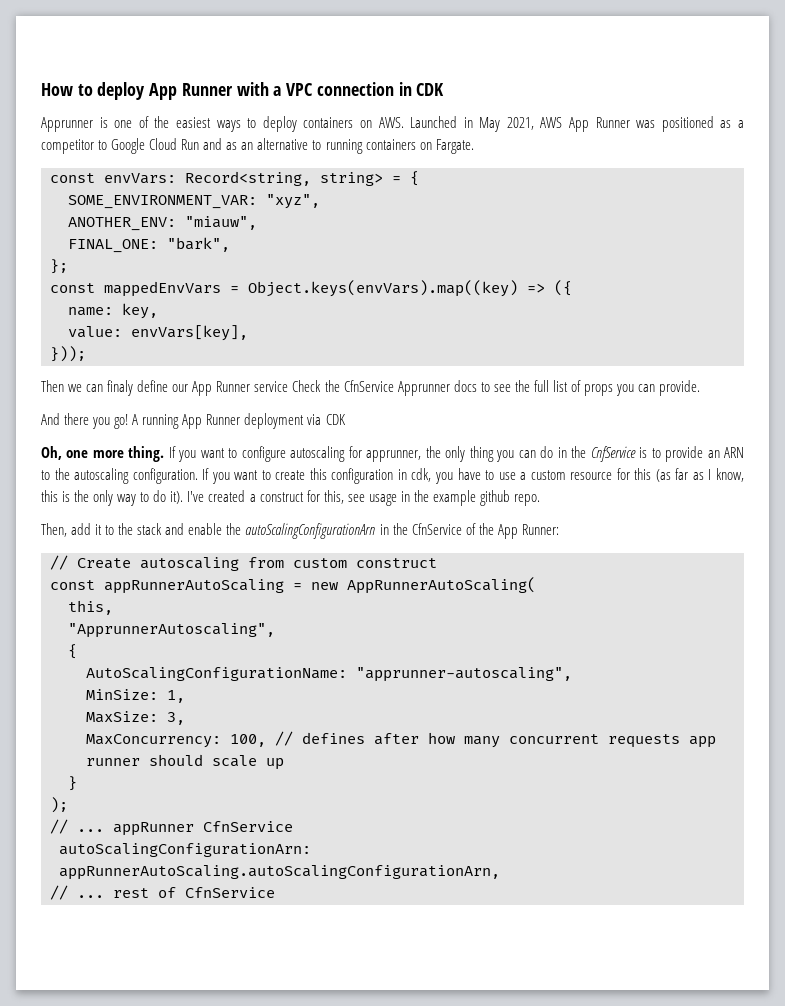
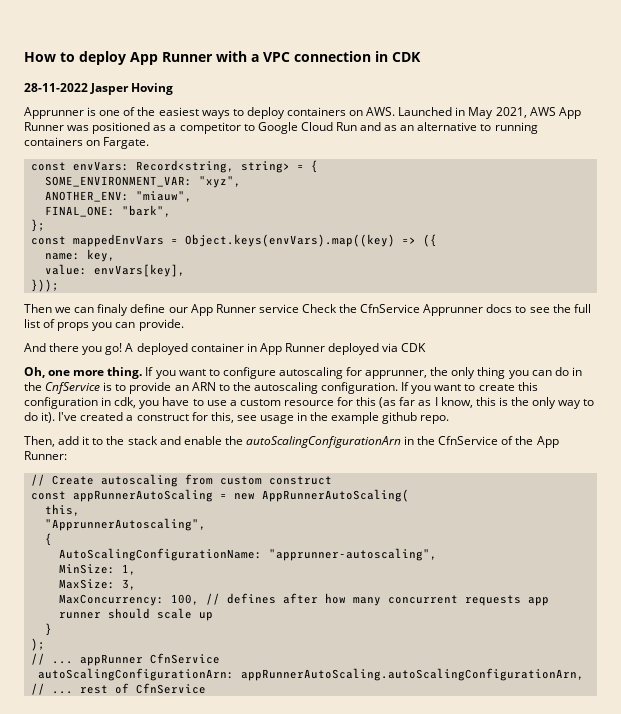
(445, 89) none -> [24,83,174,95] // 28-11-2022 Jasper Hoving
[142,413,305,429] running App Runner deployment -> [136,343,380,355] deployed container in App Runner deployed

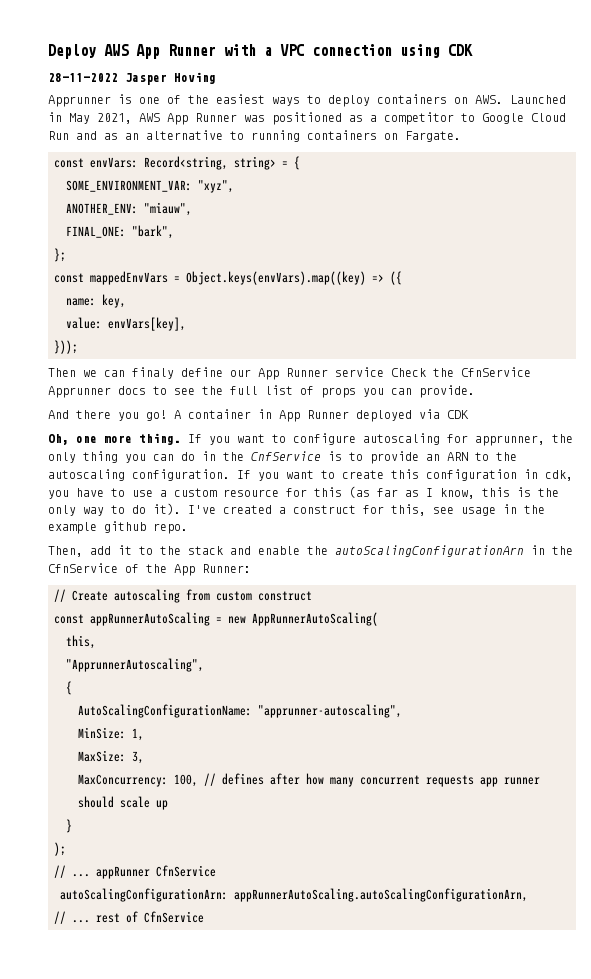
[24,51,126,65] How to deploy -> [48,44,129,59] Deploy AWS
[375,51,388,62] in -> [400,44,440,58] using
[136,343,188,355] deployed -> (181, 414) none

